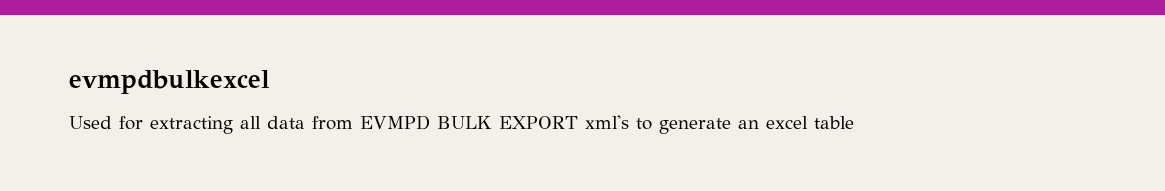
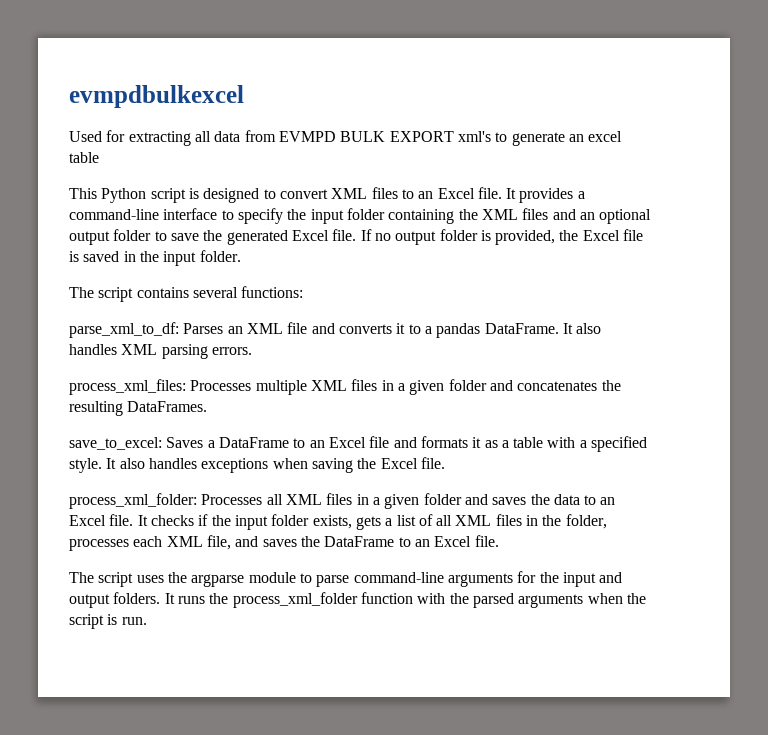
(854, 122) none -> [69,187,585,203] [69,208,652,224] [69,229,644,245] [69,250,241,266] [69,286,304,302] [69,322,602,338] [69,344,252,359] [69,379,621,395] [69,401,208,416] [69,436,648,452] [69,457,445,473] [69,493,616,509] [69,514,607,530] [69,535,499,551] [69,571,623,587] [69,592,646,608] [69,614,147,629] // This Python script is designed to convert XML files to an Excel file. It provides a command-line interface to specify the input folder containing the XML files and an optional output folder to save the generated Excel file. If no output folder is provided, the Excel file is saved in the input folder. // The script contains several functions: // parse_xml_to_df: Parses an XML file and converts it to a pandas DataFrame. It also handles XML parsing errors. // process_xml_files: Processes multiple XML files in a given folder and concatenates the resulting DataFrames. // save_to_excel: Saves a DataFrame to an Excel file and formats it as a table with a specified style. It also handles exceptions when saving the Excel file. // process_xml_folder: Processes all XML files in a given folder and saves the data to an Excel file. It checks if the input folder exists, gets a list of all XML files in the folder, processes each XML file, and saves the DataFrame to an Excel file. // The script uses the argparse module to parse command-line arguments for the input and output folders. It runs the process_xml_folder function with the parsed arguments when the script is run.

